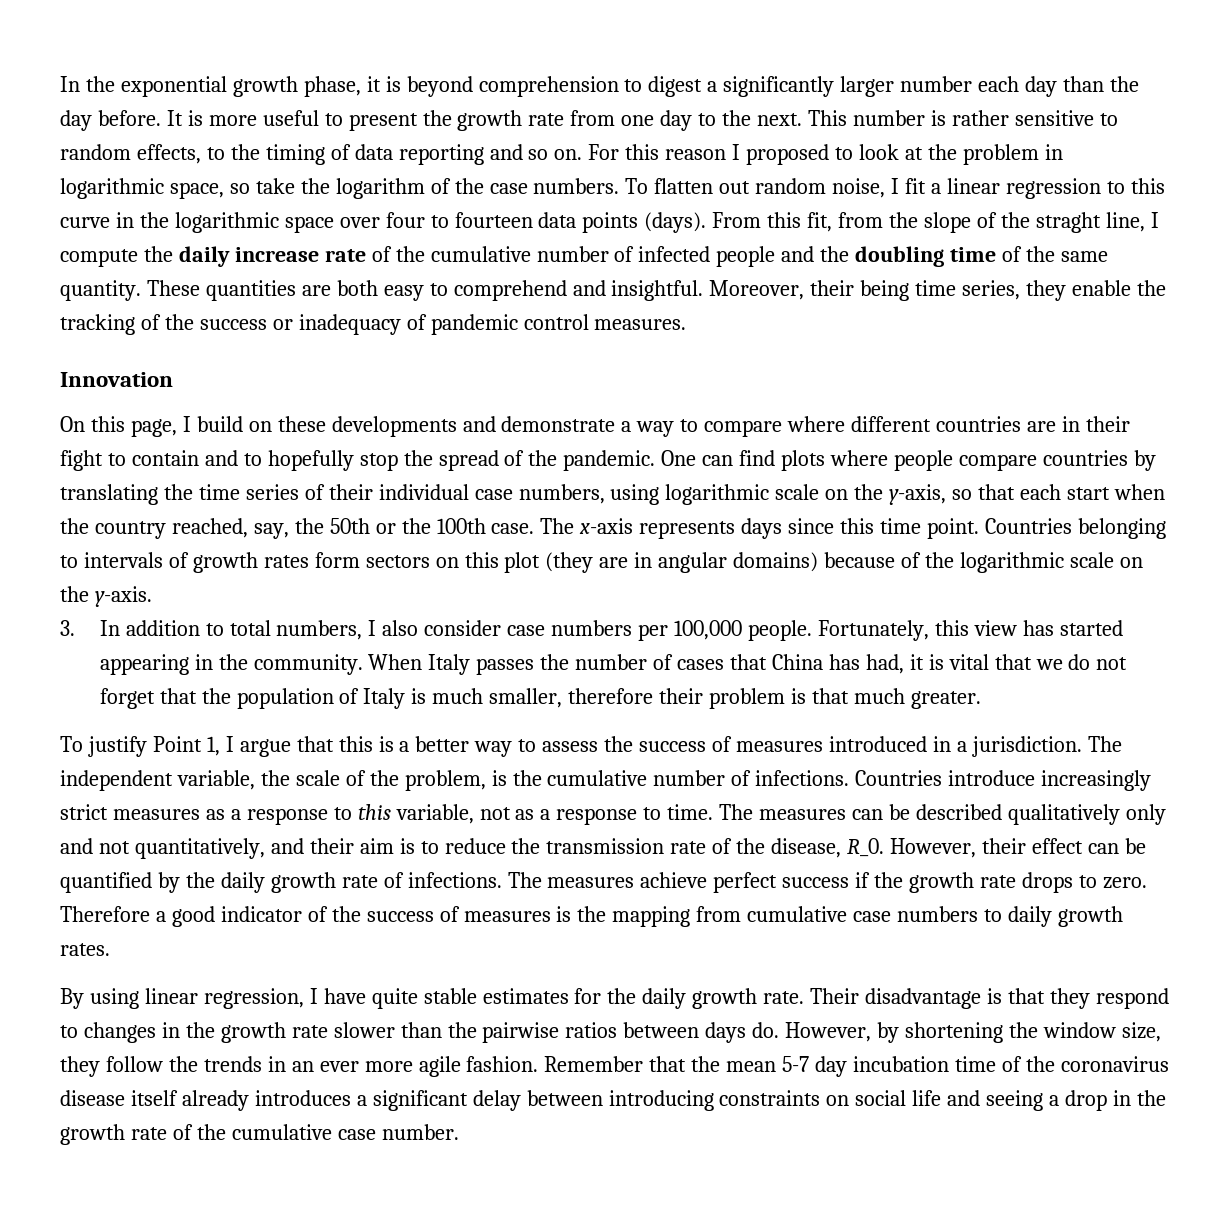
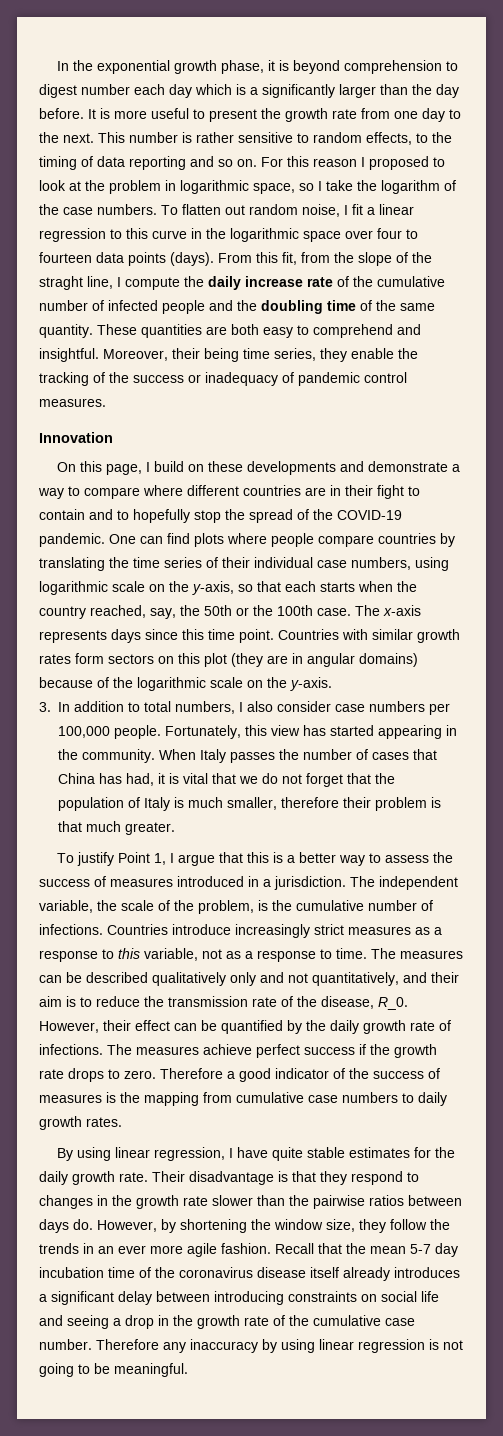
[707,76,1058,97] a significantly larger number each day -> [81,84,376,98] number each day which is a significantly larger
(250, 188) none -> [318,181,322,191] I
(558, 458) none -> [337,510,402,520] COVID-19
[1066,487,1110,500] start -> [320,582,355,592] starts
[1077,518,1166,539] [60,552,189,568] belonging to intervals of -> [342,629,413,640] with similar
[544,1056,644,1072] Remember -> [275,1243,314,1254] Recall
(459, 1132) none -> [96,1339,463,1353] [39,1363,188,1377] Therefore any inaccuracy by using linear regression is not going to be meaningful.

